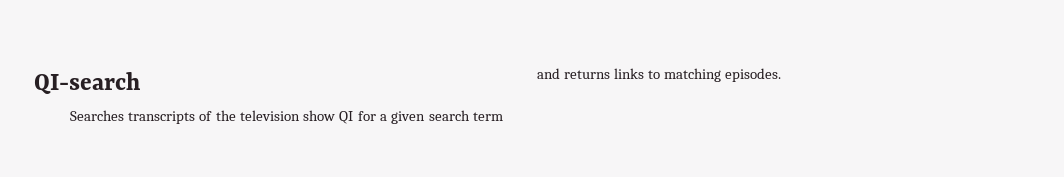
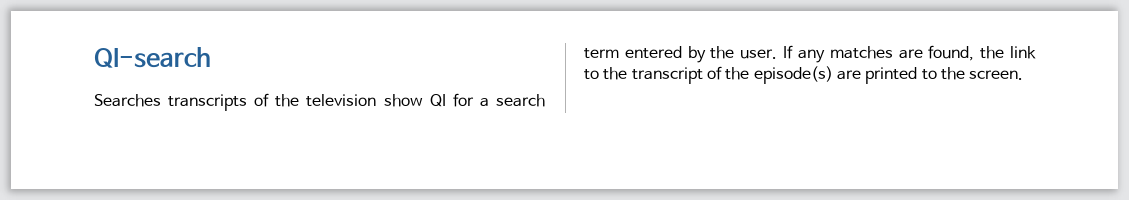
[391,111,426,124] given -> (489, 102) none
[537,68,781,82] and returns links to matching episodes. -> [624,45,1036,63] [584,66,1024,84] entered by the user. If any matches are found, the link to the transcript of the episode(s) are printed to the screen.

